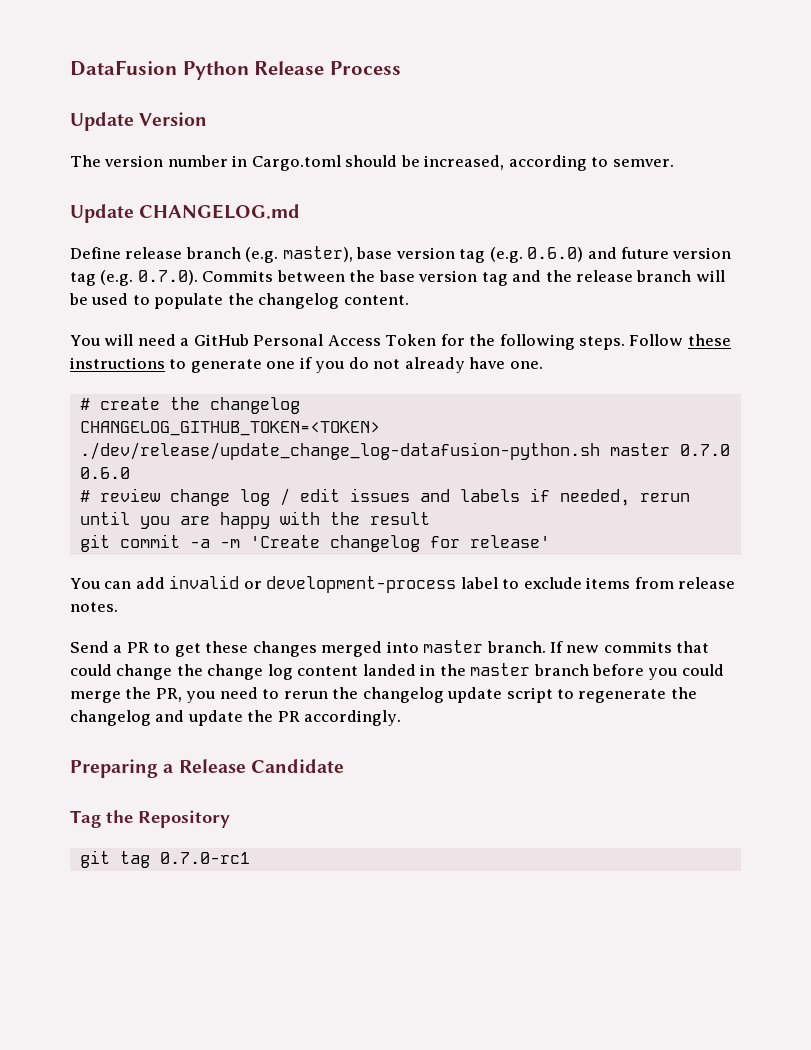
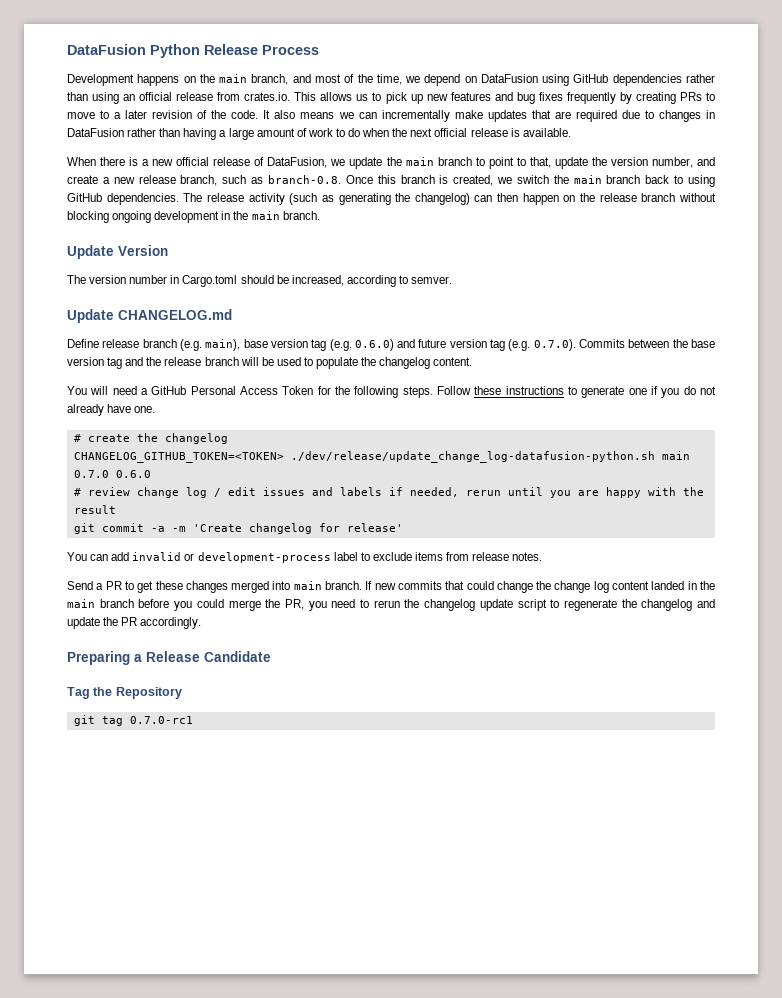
(401, 68) none -> [67,74,715,86] [67,92,715,104] [67,110,715,122] [67,128,571,140] [67,157,715,169] [67,175,716,187] [67,193,716,205] [67,211,320,223] // Development happens on the main branch, and most of the time, we depend on DataFusion using GitHub dependencies rather than using an official release from crates.io. This allows us to pick up new features and bug fixes frequently by creating PRs to move to a later revision of the code. It also means we can incrementally make updates that are required due to changes in DataFusion rather than having a large amount of work to do when the next official release is available. // When there is a new official release of DataFusion, we update the main branch to point to that, update the version number, and create a new release branch, such as branch-0.8. Once this branch is created, we switch the main branch back to using GitHub dependencies. The release activity (such as generating the changelog) can then happen on the release branch without blocking ongoing development in the main branch.
[282,246,353,262] master), -> [205,339,241,351] main),
[609,443,670,456] master -> [661,451,690,460] main
[423,640,484,653] master -> [293,581,322,590] main
[470,663,531,676] master -> [67,599,95,608] main

